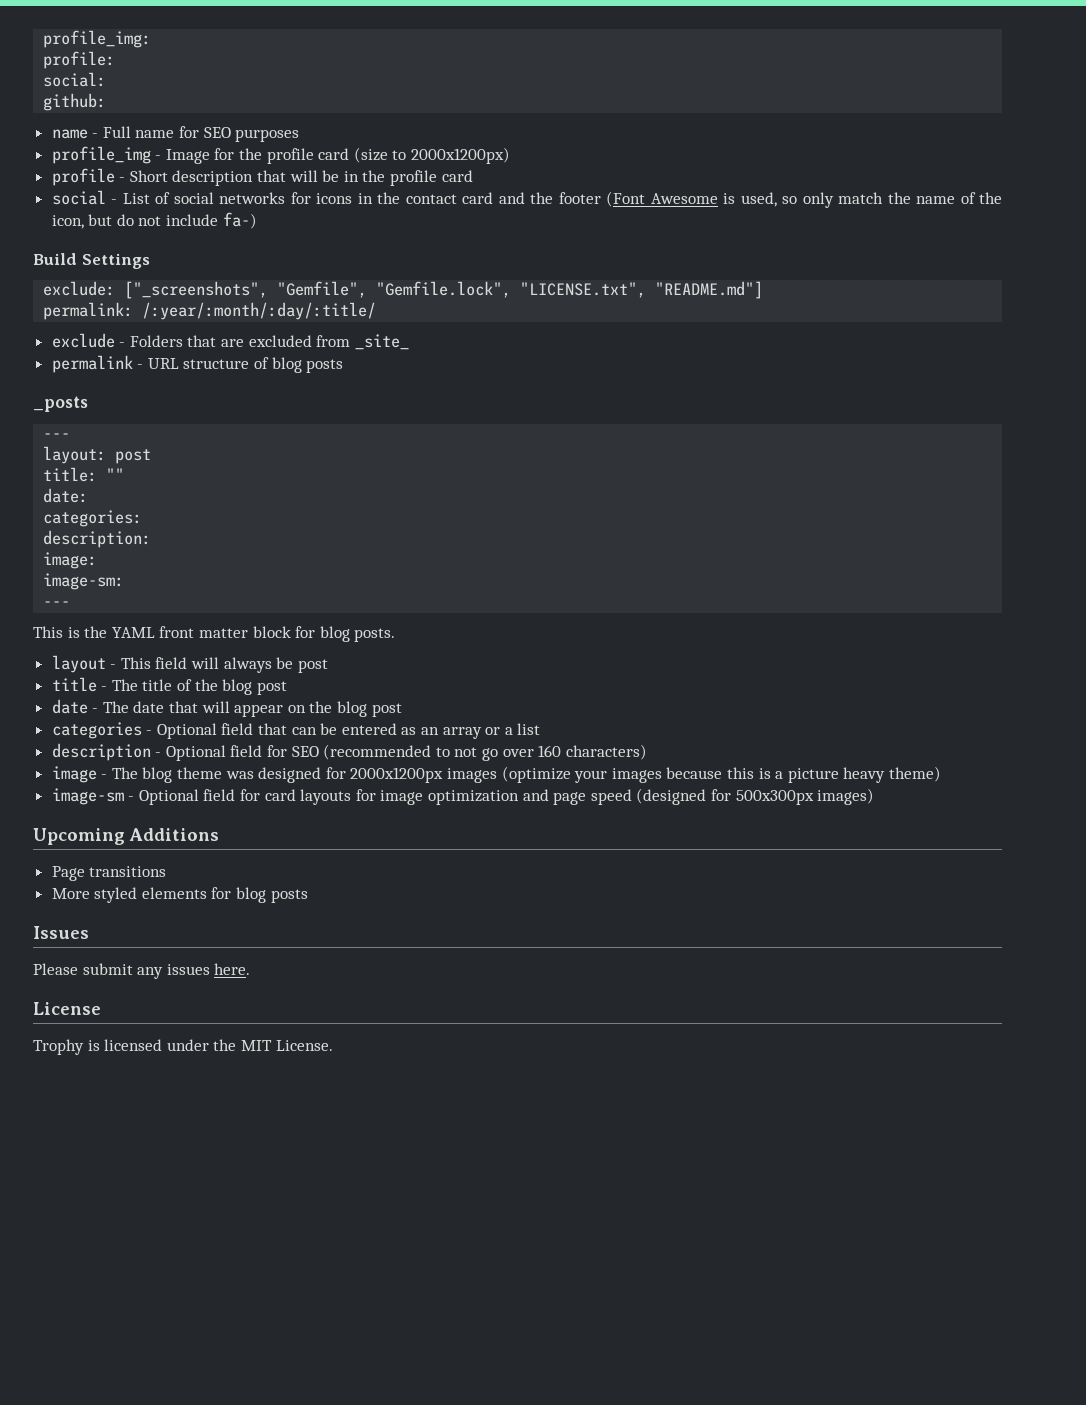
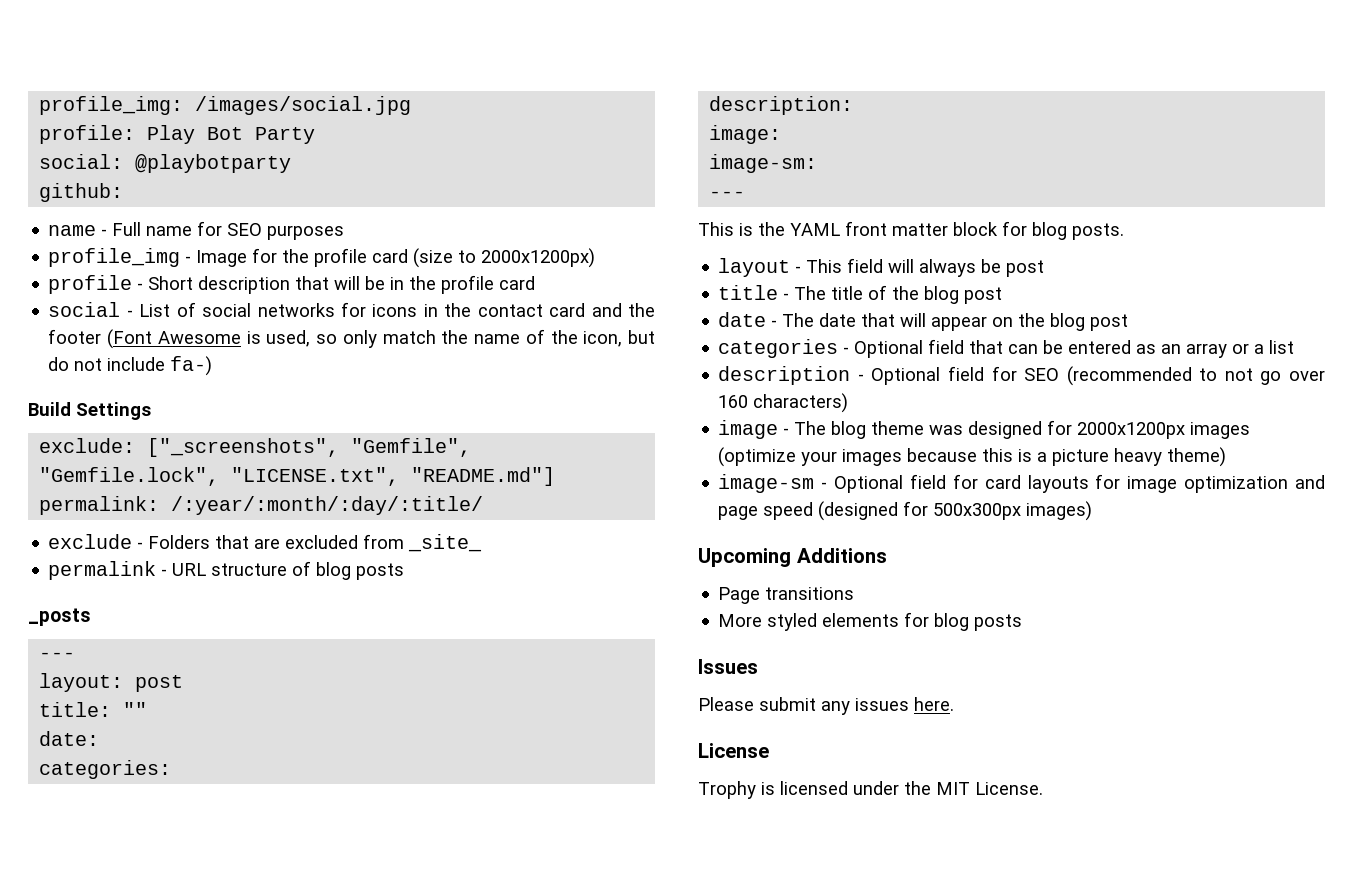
(152, 39) none -> [195,96,412,115] /images/social.jpg
(116, 60) none -> [147,125,316,144] Play Bot Party
(107, 79) none -> [135,154,292,173] @playbotparty

